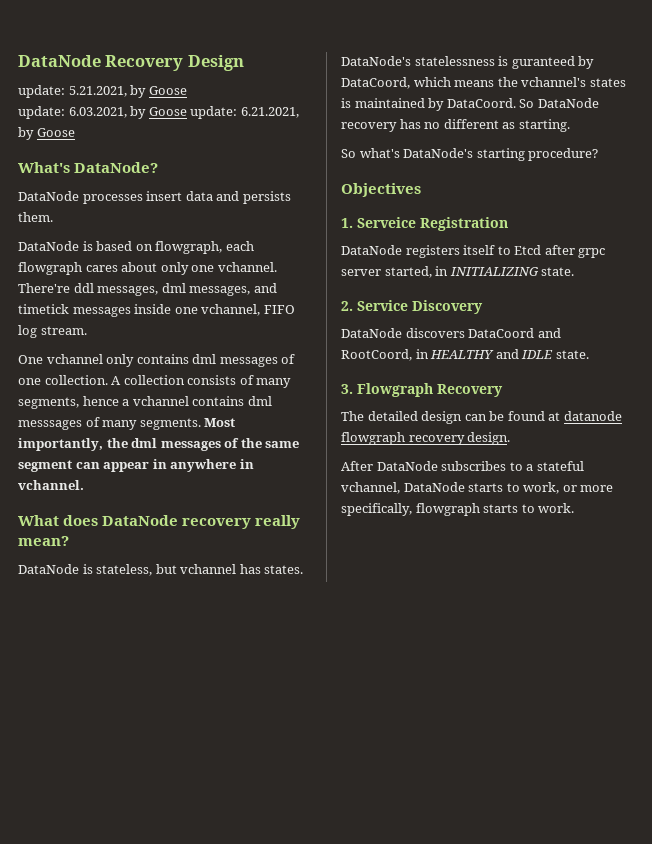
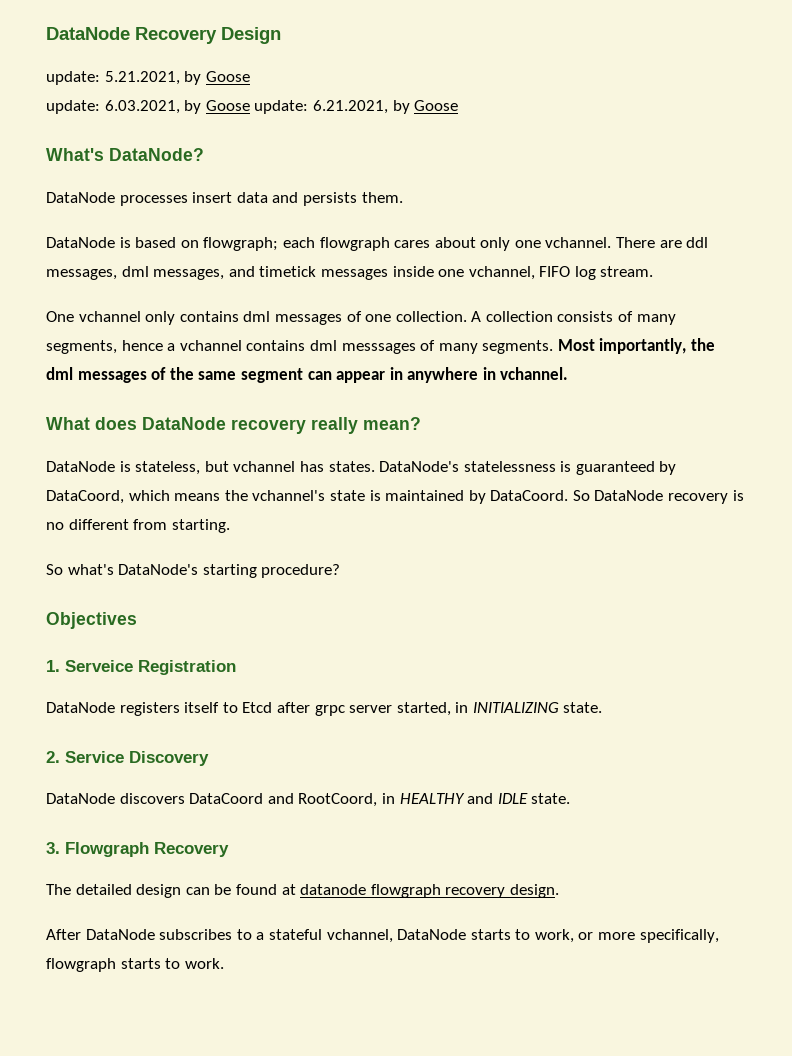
[155,241,223,254] flowgraph, -> [203,237,279,251] flowgraph;
[18,283,70,293] There're -> [616,237,682,248] There are
[511,56,575,69] guranteed -> [575,461,655,475] guaranteed
[589,78,626,87] states -> [329,490,365,501] state
[399,119,421,129] has -> [732,490,744,501] is
[502,122,516,129] as -> [133,519,168,530] from

